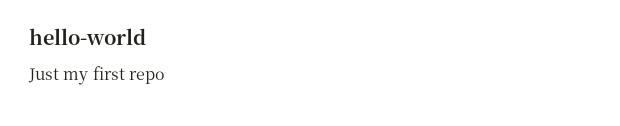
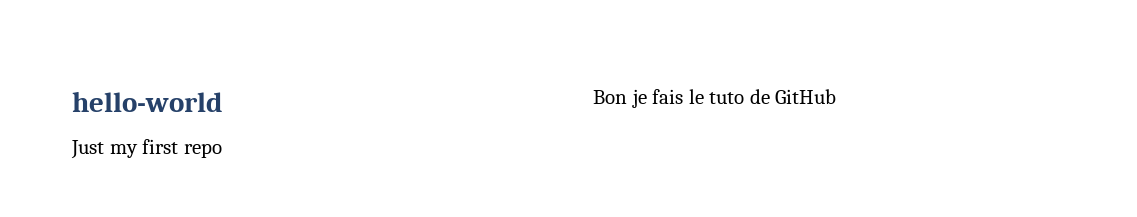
(165, 77) none -> [593,89,837,108] // Bon je fais le tuto de GitHub

